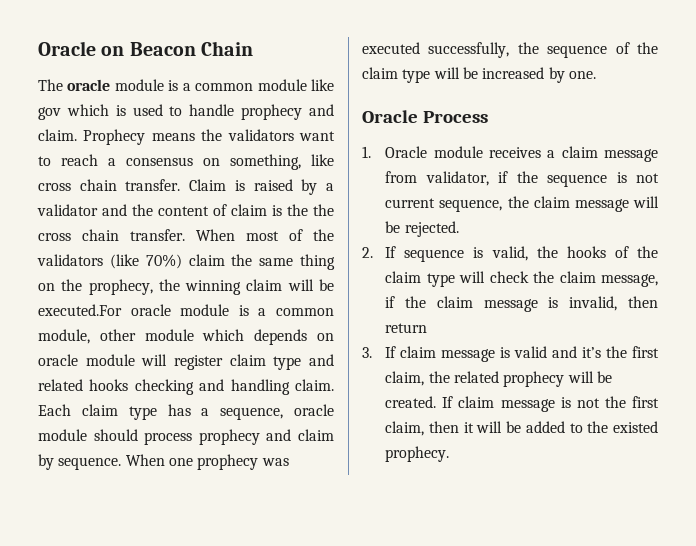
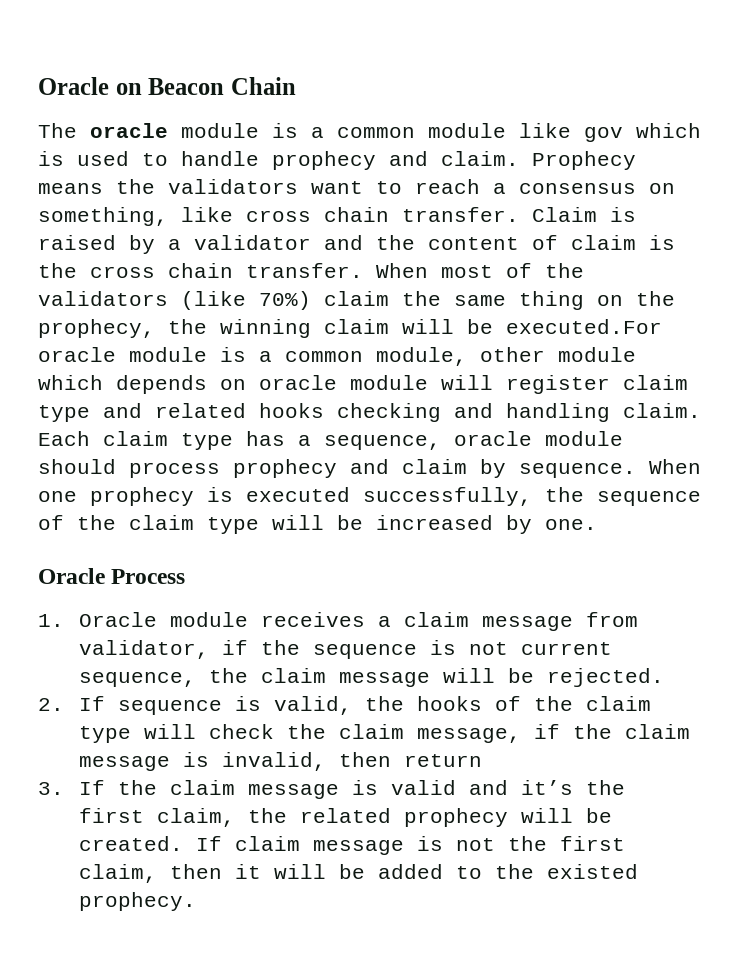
[313,204,334,216] the -> (77, 270) none
[261,458,289,466] was -> [207,487,233,502] is
(397, 352) none -> [118,780,158,795] the

